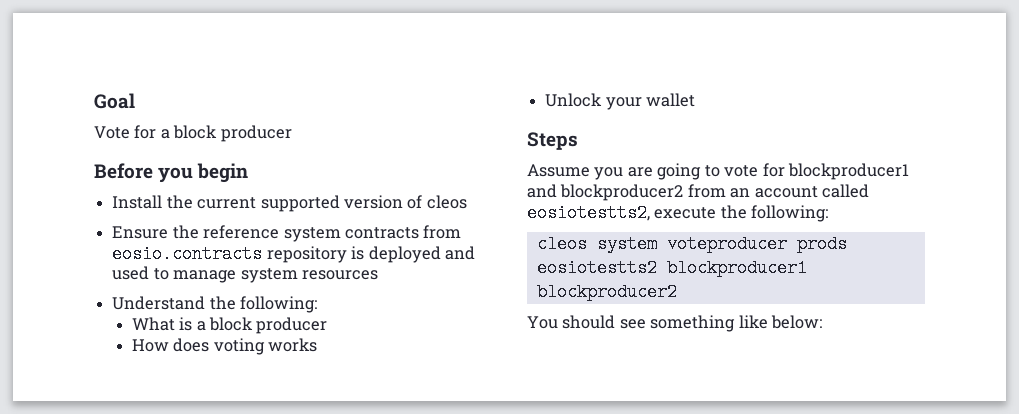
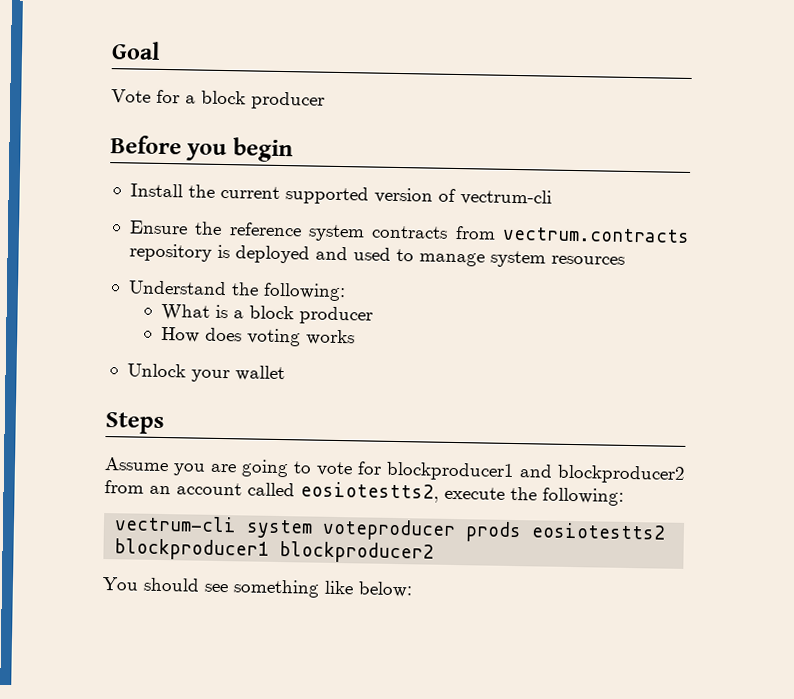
[426,195,467,209] cleos -> [459,189,552,206] vectrum-cli
[112,245,263,263] eosio.contracts -> [502,226,690,243] vectrum.contracts
[536,235,587,253] cleos -> [114,515,238,533] vectrum-cli

